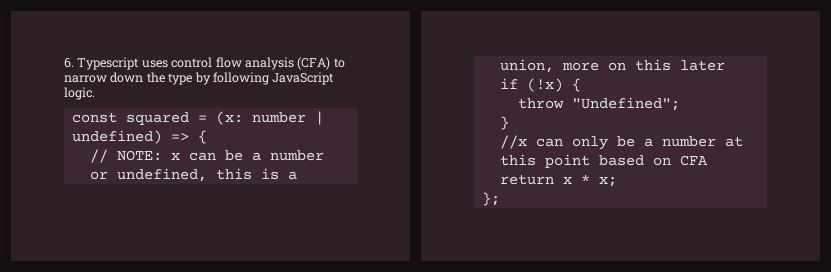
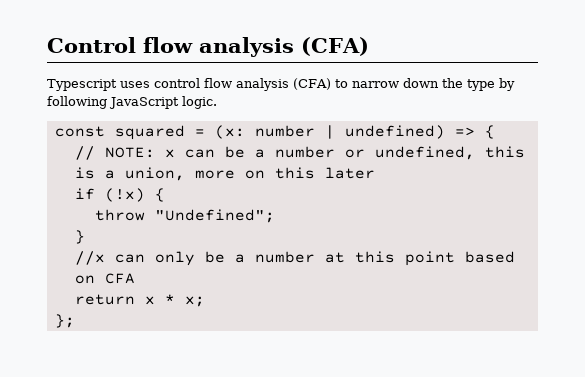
[64,58,74,68] 6. -> [47,37,369,57] Control flow analysis (CFA) //

